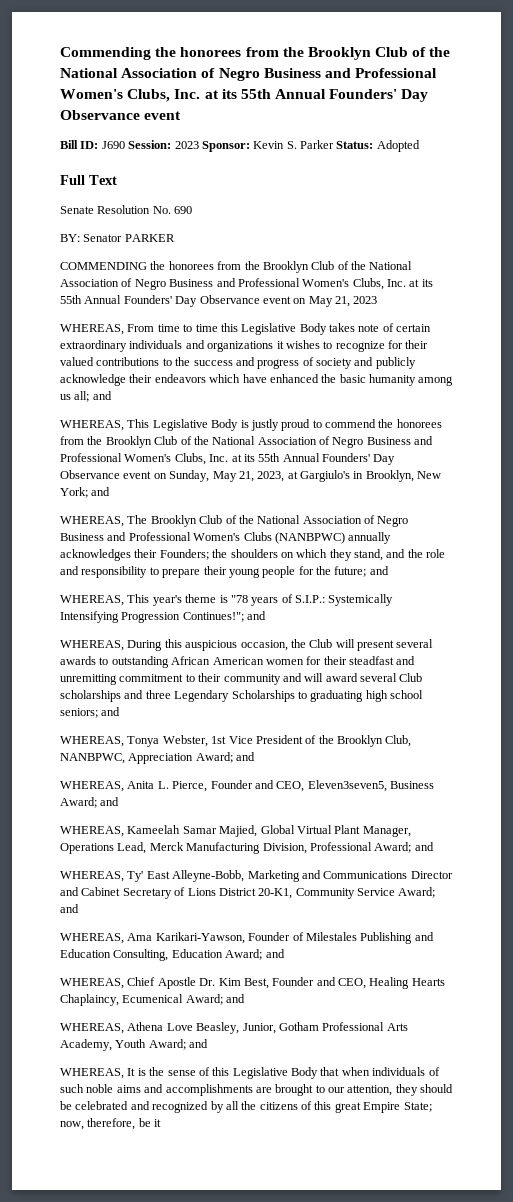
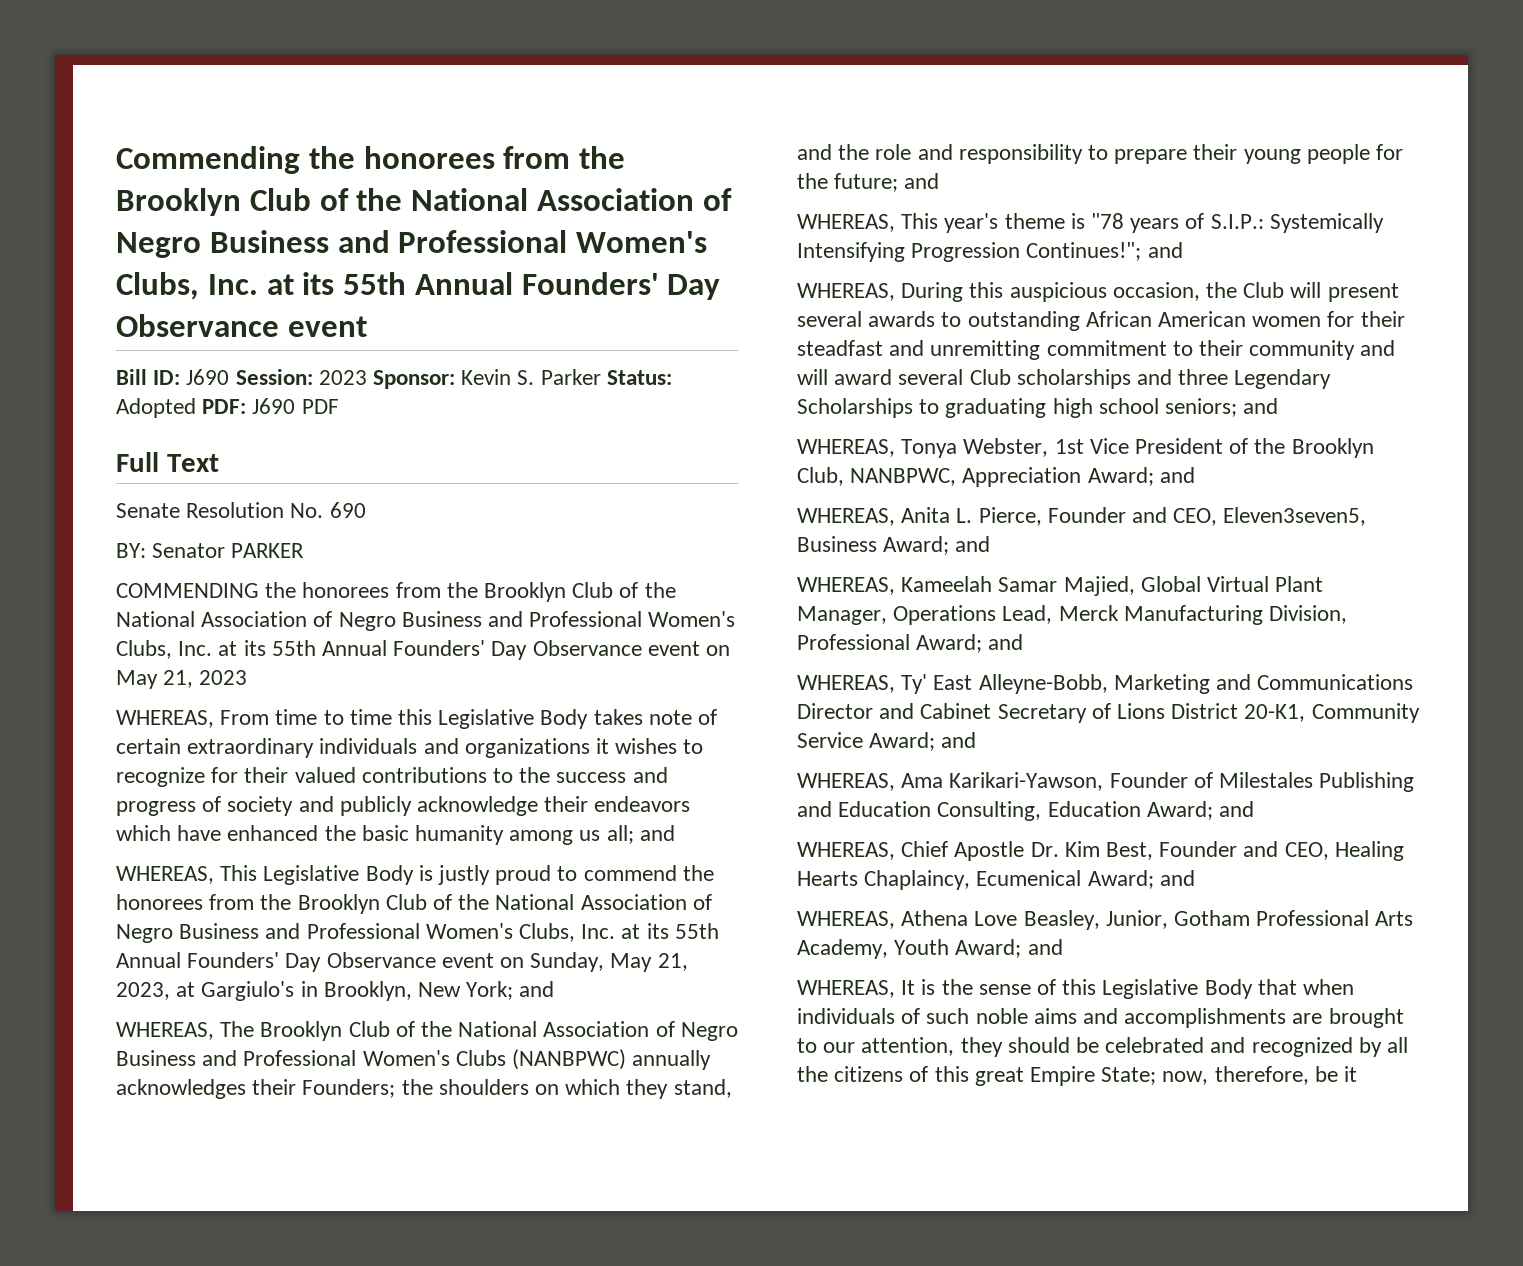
(420, 146) none -> [202,398,339,414] PDF: J690 PDF

